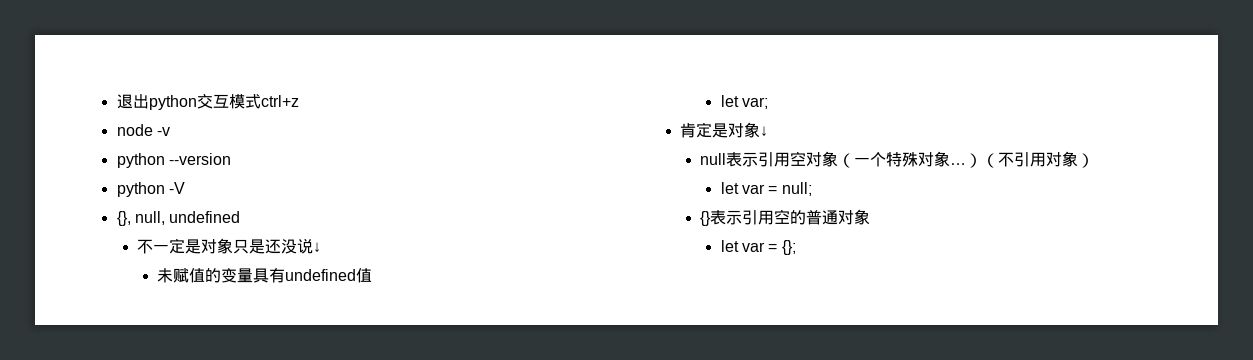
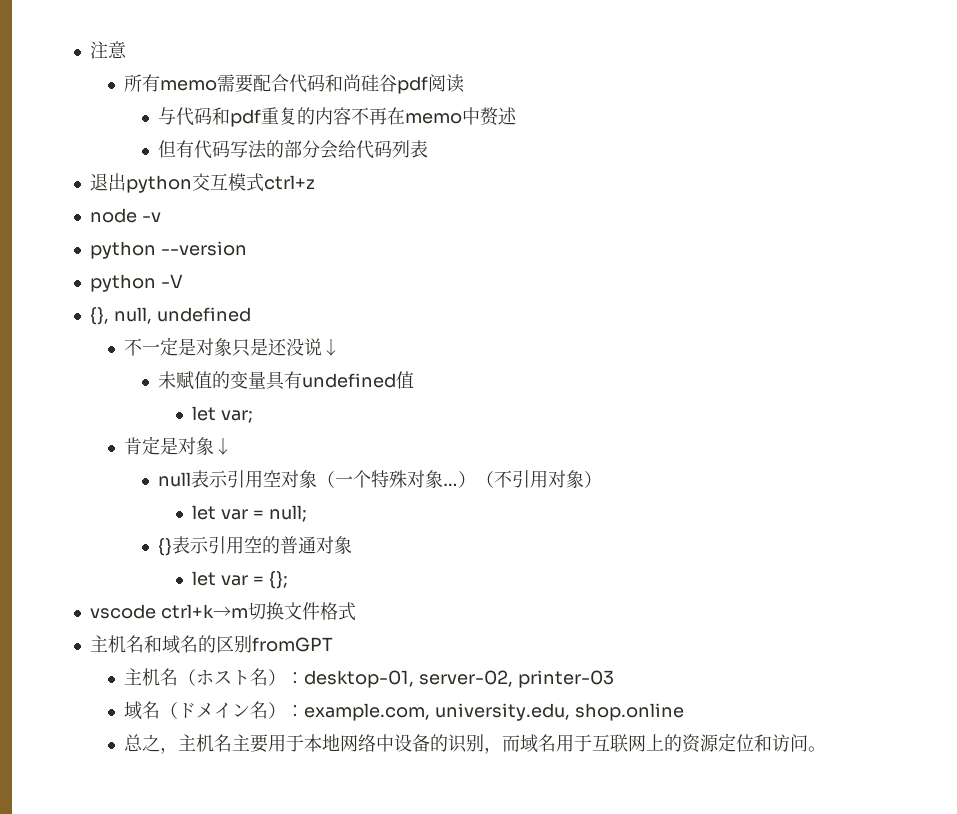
(116, 101) none -> [89,41,127,59] [123,74,464,94] [158,107,518,127] [158,140,429,159] 注意 // 所有memo需要配合代码和尚硅谷pdf阅读 // 与代码和pdf重复的内容不再在memo中赘述 // 但有代码写法的部分会给代码列表 //
(796, 247) none -> [89,602,356,621] [89,635,333,654] [123,668,614,688] [123,701,684,721] [123,733,826,754] // vscode ctrl+k→m切换文件格式 // 主机名和域名的区别fromGPT // 主机名（ホスト名）：desktop-01, server-02, printer-03 // 域名（ドメイン名）：example.com, university.edu, shop.online // 总之，主机名主要用于本地网络中设备的识别，而域名用于互联网上的资源定位和访问。

